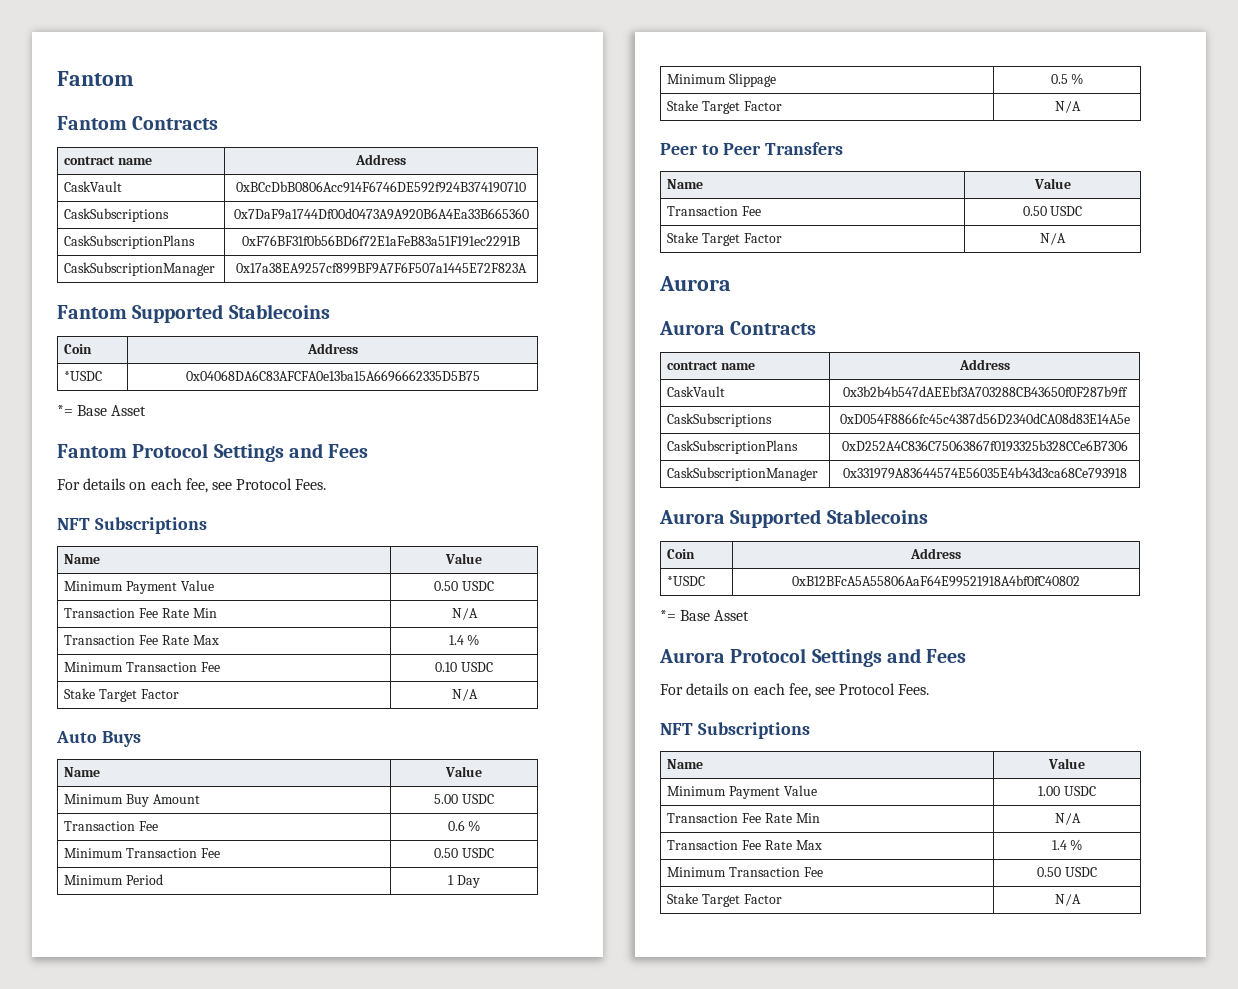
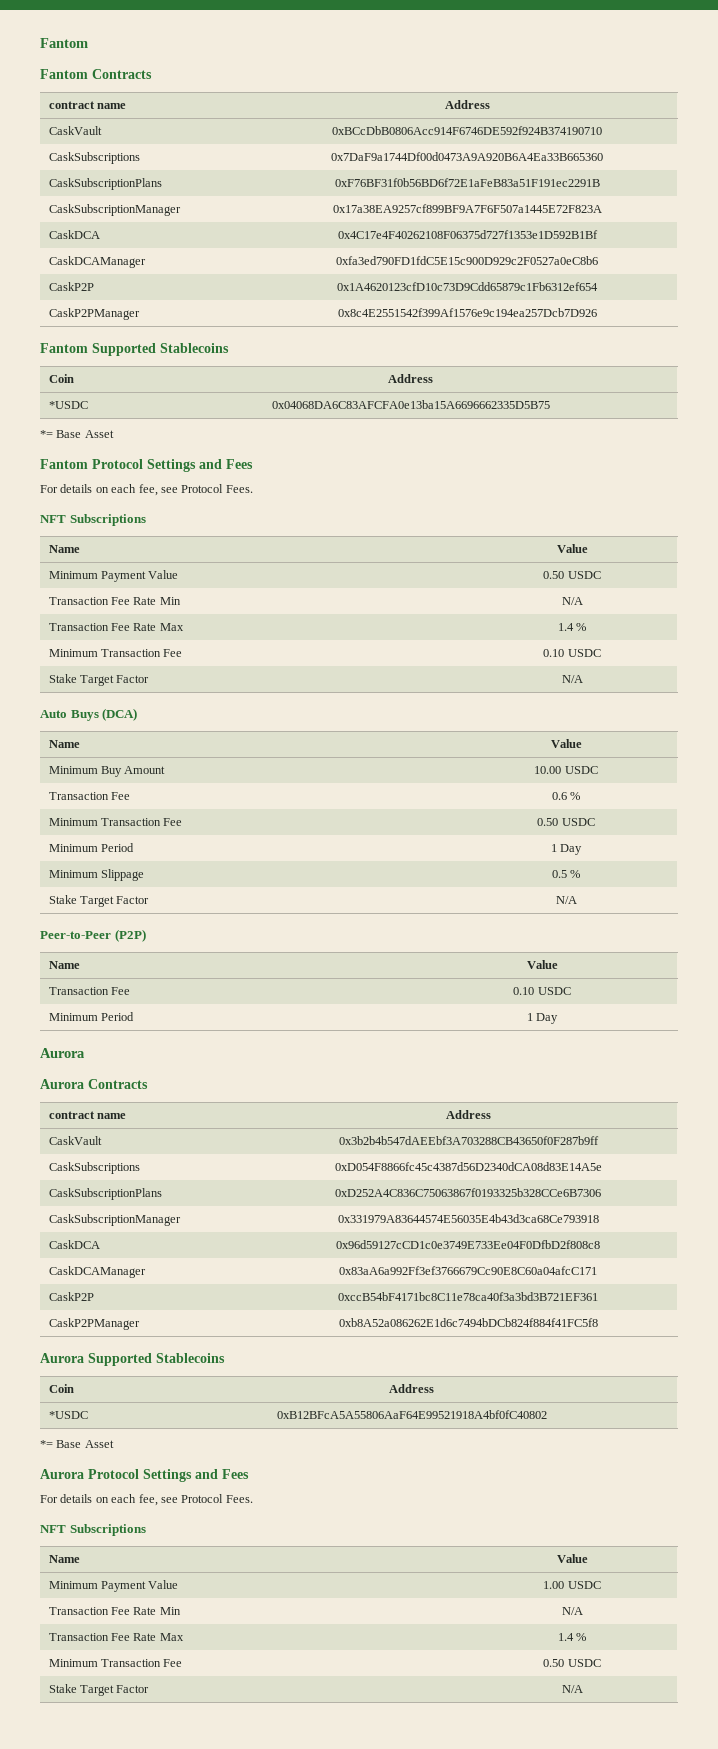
(527, 268) none -> [48,230,100,239] [337,230,598,239] [48,256,146,268] [336,256,598,265] [48,282,94,291] [337,282,598,291] [48,308,140,320] [337,308,597,317] // CaskDCA | 0x4C17e4F40262108F06375d727f1353e1D592B1Bf // CaskDCAManager | 0xfa3ed790FD1fdC5E15c900D929c2F0527a0eC8b6 // CaskP2P | 0x1A4620123cfD10c73D9Cdd65879c1Fb6312ef654 // CaskP2PManager | 0x8c4E2551542f399Af1576e9c194ea257Dcb7D926
(141, 739) none -> [102,708,138,721] (DCA)
[434,794,459,804] 5.00 -> [534,766,562,774] 10.00
[660,142,844,155] Peer to Peer Transfers -> [40,929,146,942] Peer-to-Peer (P2P)
[1022,206,1083,216] [667,232,782,246] [1040,233,1066,245] 0.50 USDC // Stake Target Factor | N/A -> [513,987,571,995] [48,1012,134,1021] [526,1013,559,1024] 0.10 USDC // Minimum Period | 1 Day
(1127, 473) none -> [48,1240,100,1249] [336,1240,600,1249] [48,1266,146,1278] [339,1266,597,1275] [48,1292,94,1301] [338,1292,598,1301] [48,1318,140,1330] [338,1318,598,1327] // CaskDCA | 0x96d59127cCD1c0e3749E733Ee04F0DfbD2f808c8 // CaskDCAManager | 0x83aA6a992Ff3ef3766679Cc90E8C60a04afcC171 // CaskP2P | 0xccB54bF4171bc8C11e78ca40f3a3bd3B721EF361 // CaskP2PManager | 0xb8A52a086262E1d6c7494bDCb824f884f41FC5f8

